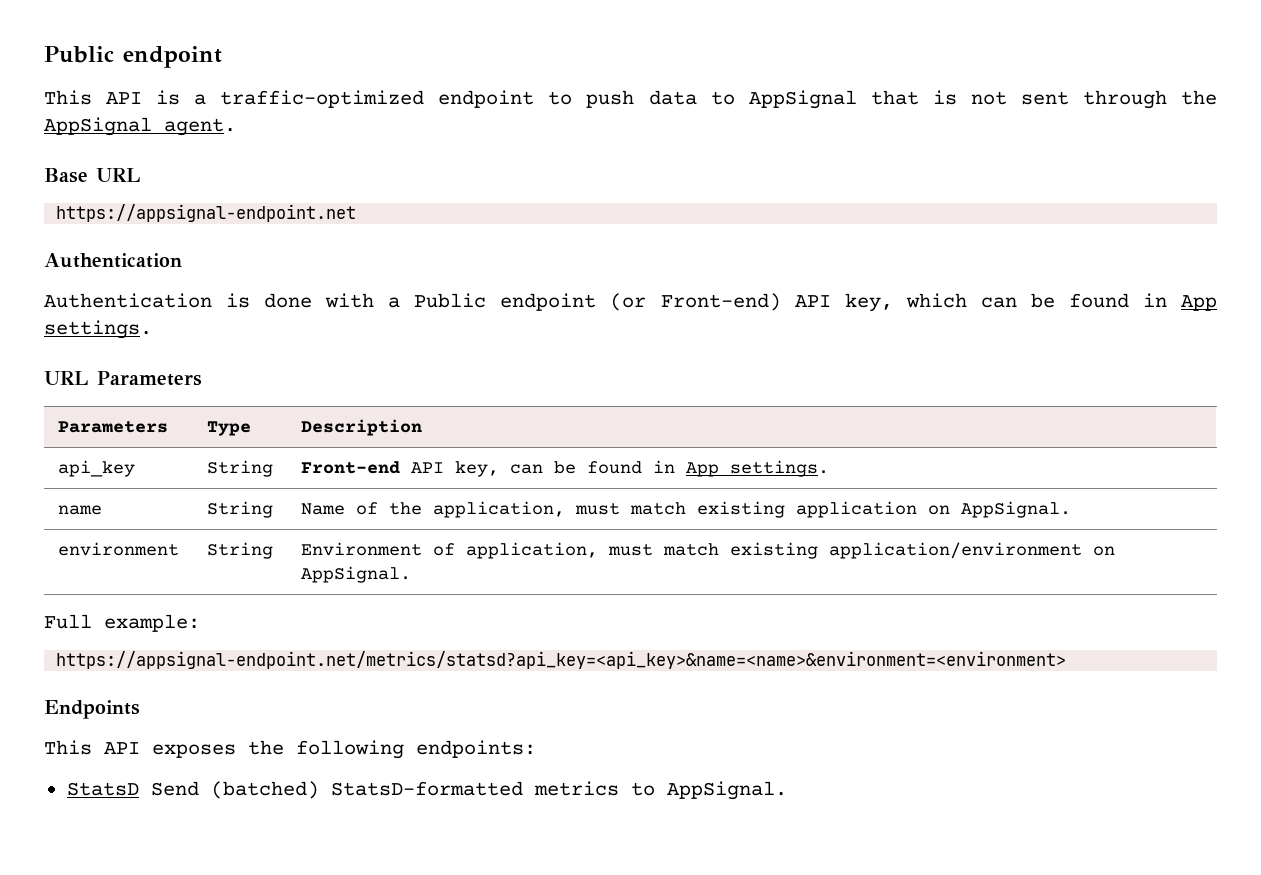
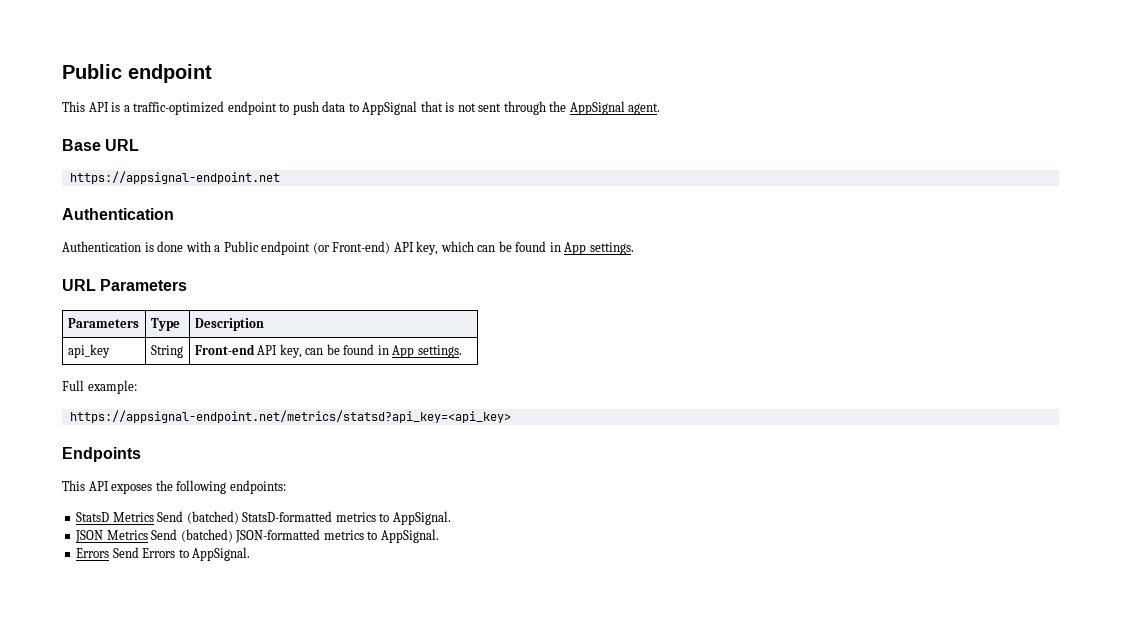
[57,505,102,515] [206,501,273,518] [300,501,1071,518] [57,542,179,556] [206,542,273,559] [300,542,1115,559] [300,566,411,583] // name | String | Name of the application, must match existing application on AppSignal. // environment | String | Environment of application, must match existing application/environment on AppSignal. -> (462, 351) none
[56,651,1067,669] https://appsignal-endpoint.net/metrics/statsd?api_key=<api_key>&name=<name>&environment=<environment> -> [69,410,511,423] https://appsignal-endpoint.net/metrics/statsd?api_key=<api_key>
(139, 789) none -> [112,512,154,522] Metrics
(787, 790) none -> [75,529,439,543] [76,547,251,561] // JSON Metrics Send (batched) JSON-formatted metrics to AppSignal. // Errors Send Errors to AppSignal.

